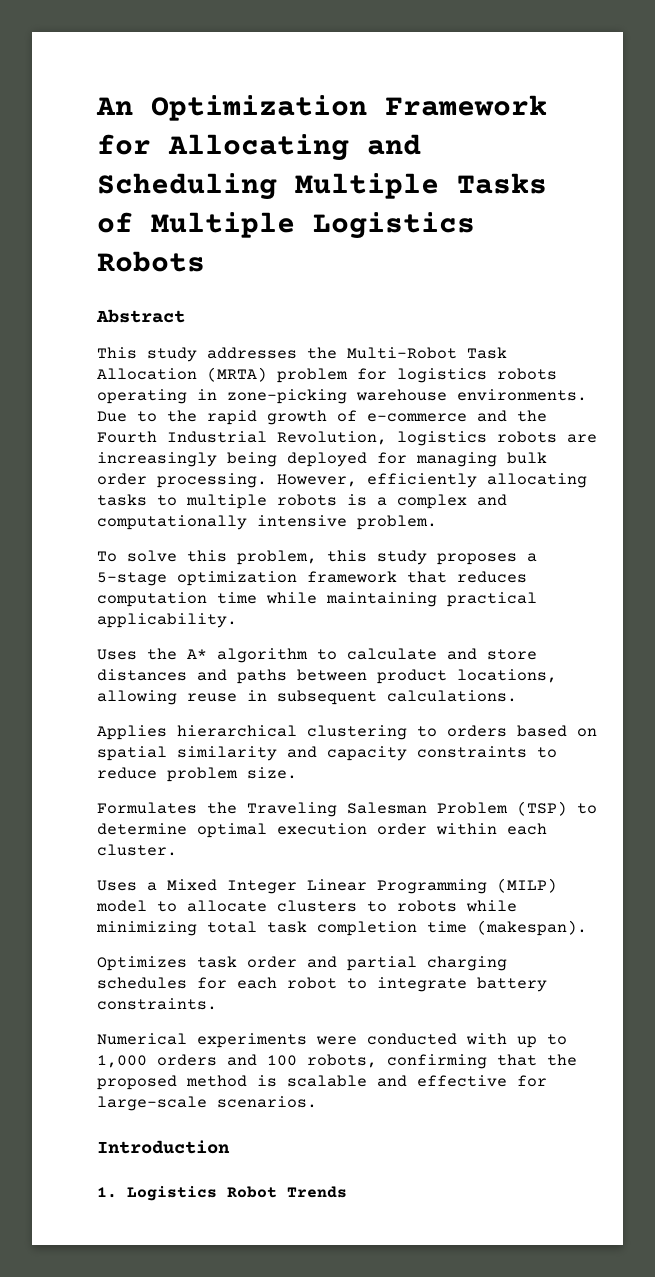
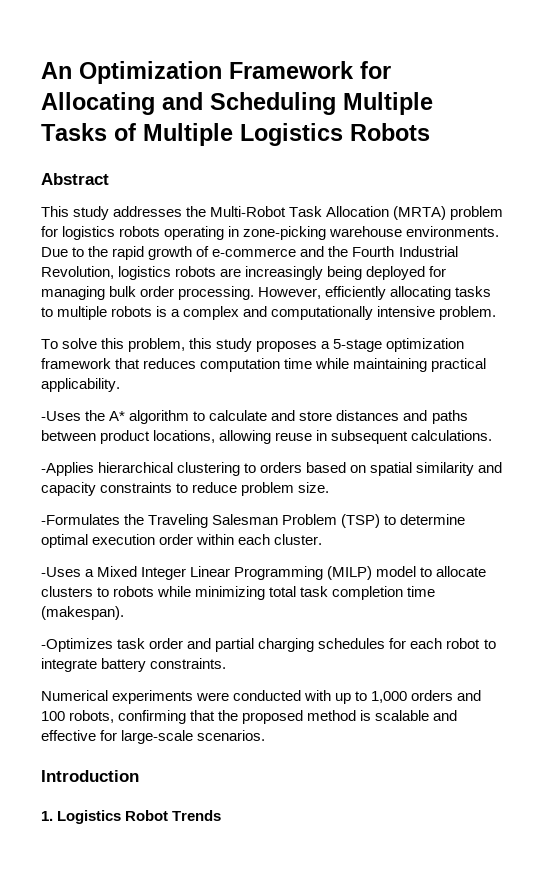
[97,649,137,660] Uses -> [41,411,81,421] -Uses
[97,725,167,740] Applies -> [41,462,94,476] -Applies
[97,802,197,814] Formulates -> [41,514,120,525] -Formulates
[97,880,137,891] Uses -> [41,567,81,577] -Uses
[97,956,187,971] Optimizes -> [41,638,113,652] -Optimizes

